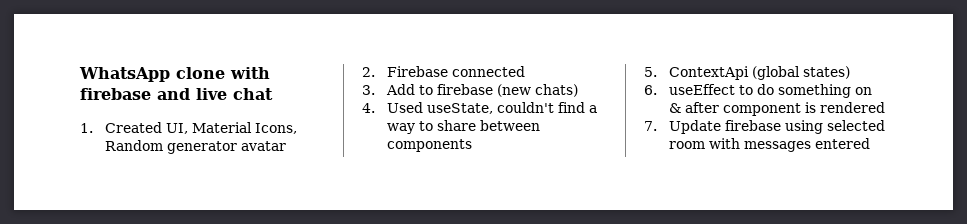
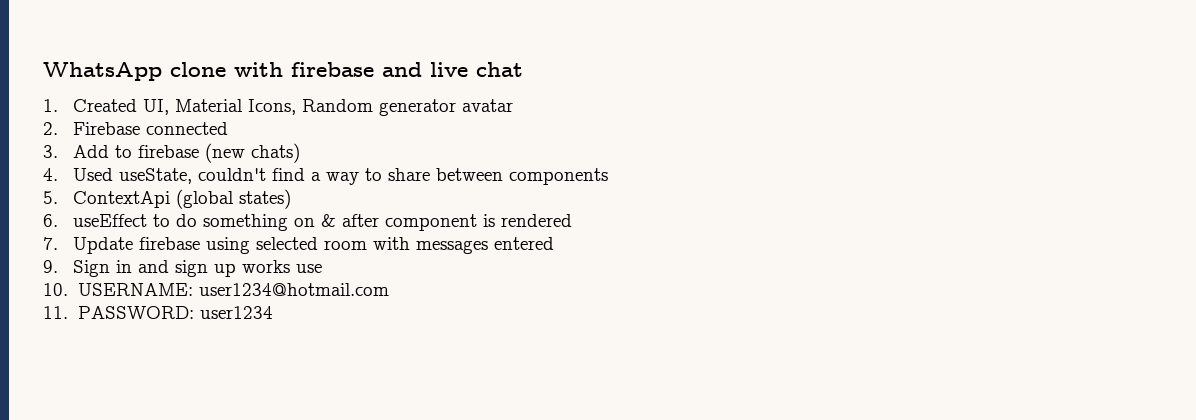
(871, 143) none -> [43,260,322,277] [43,283,389,296] [43,306,273,319] // 9. Sign in and sign up works use // 10. USERNAME: user1234@hotmail.com // 11. PASSWORD: user1234

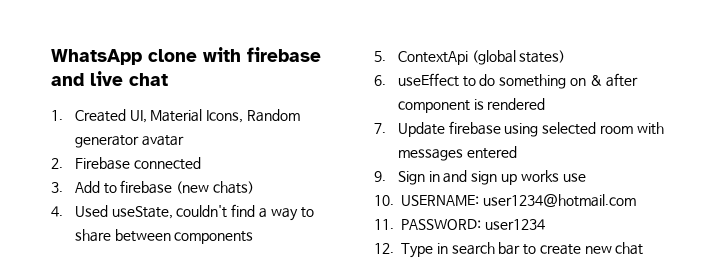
(273, 312) none -> [374,242,644,258] // 12. Type in search bar to create new chat

